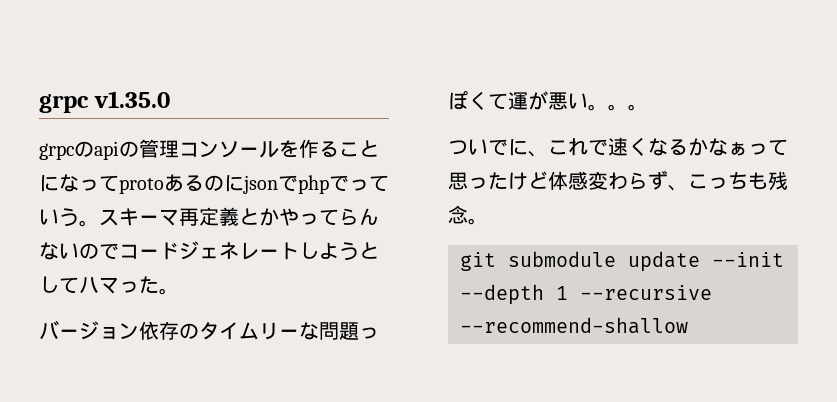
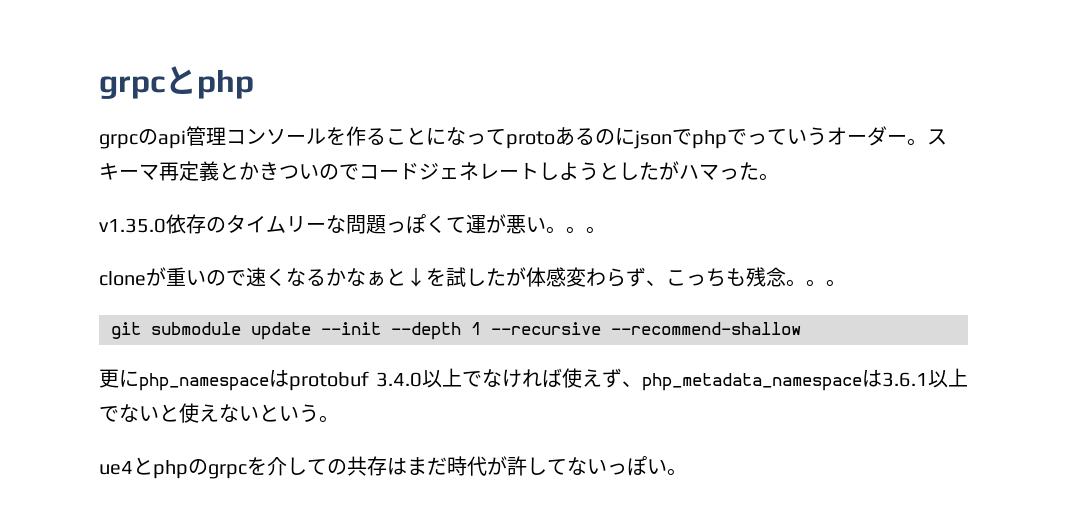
[39,91,170,113] grpc v1.35.0 -> [99,66,254,99] grpcとphp
[119,141,139,157] の -> (186, 139) none
(79, 217) none -> [827,126,907,146] オーダー
[279,208,379,226] [39,242,59,260] やってらんな -> [259,162,299,180] きつ
[59,277,79,294] て -> [639,161,679,180] たが
[39,320,139,340] バージョン -> [99,218,166,233] v1.35.0
[448,138,588,157] ついでに、これ -> [99,267,226,286] cloneが重いの
[748,139,788,156] [448,171,548,190] って思ったけど -> [386,267,526,287] と↓を試したが
(488, 221) none -> [806,279,846,287] 。。
(688, 325) none -> [99,368,968,391] [99,403,339,423] [99,456,687,479] // 更にphp_namespaceはprotobuf 3.4.0以上でなければ使えず、php_metadata_namespaceは3.6.1以上でないと使えないという。 // ue4とphpのgrpcを介しての共存はまだ時代が許してないっぽい。

